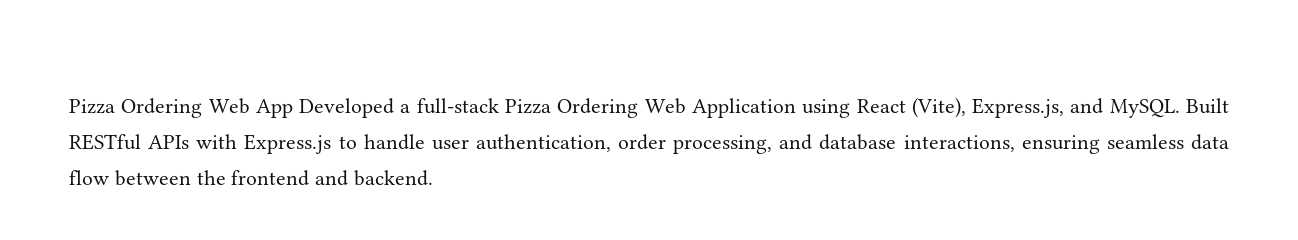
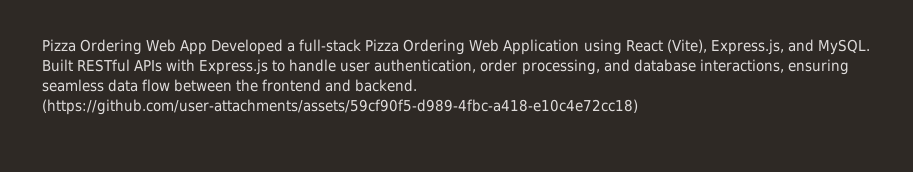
(434, 178) none -> [42,99,638,115] (https://github.com/user-attachments/assets/59cf90f5-d989-4fbc-a418-e10c4e72cc18)

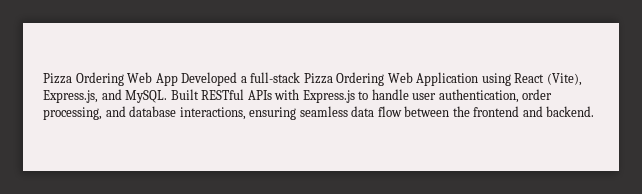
[42,99,638,115] (https://github.com/user-attachments/assets/59cf90f5-d989-4fbc-a418-e10c4e72cc18) -> (595, 111) none

